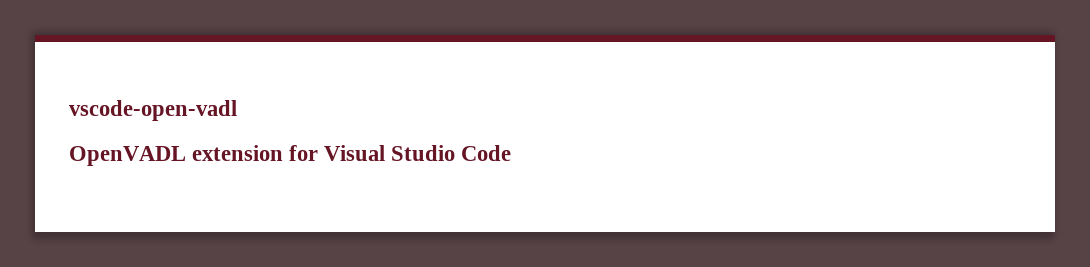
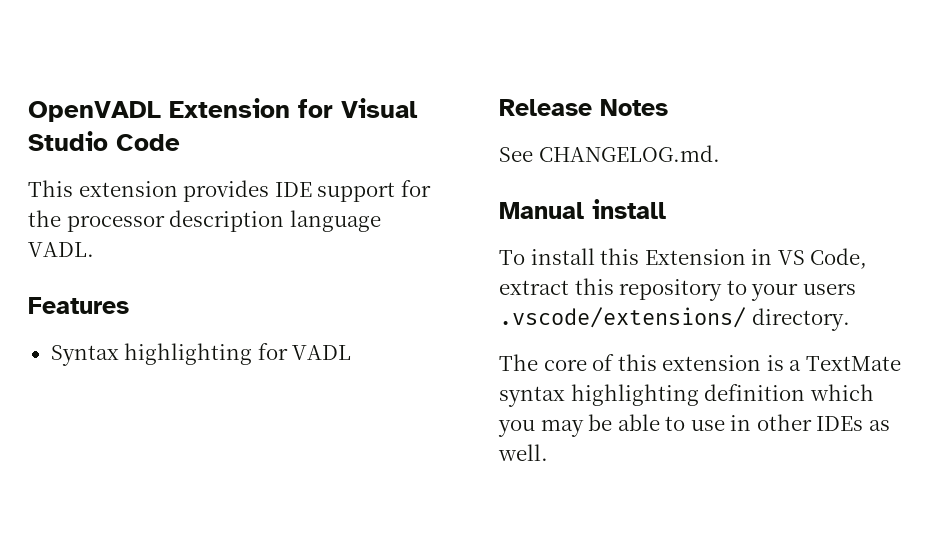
[69,100,237,121] [69,145,284,166] vscode-open-vadl // OpenVADL extension -> [28,98,290,122] OpenVADL Extension
(512, 153) none -> [28,180,431,202] [28,210,381,232] [28,242,94,257] [28,297,129,314] [50,343,352,366] [499,99,668,116] [499,145,720,162] [499,199,666,219] [499,248,868,269] [499,278,856,301] [499,307,850,331] [499,354,901,371] [499,384,874,407] [498,414,890,437] [498,444,548,461] // This extension provides IDE support for the processor description language VADL. // Features // Syntax highlighting for VADL // Release Notes // See CHANGELOG.md. // Manual install // To install this Extension in VS Code, extract this repository to your users .vscode/extensions/ directory. // The core of this extension is a TextMate syntax highlighting definition which you may be able to use in other IDEs as well.

